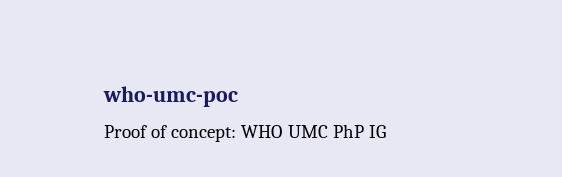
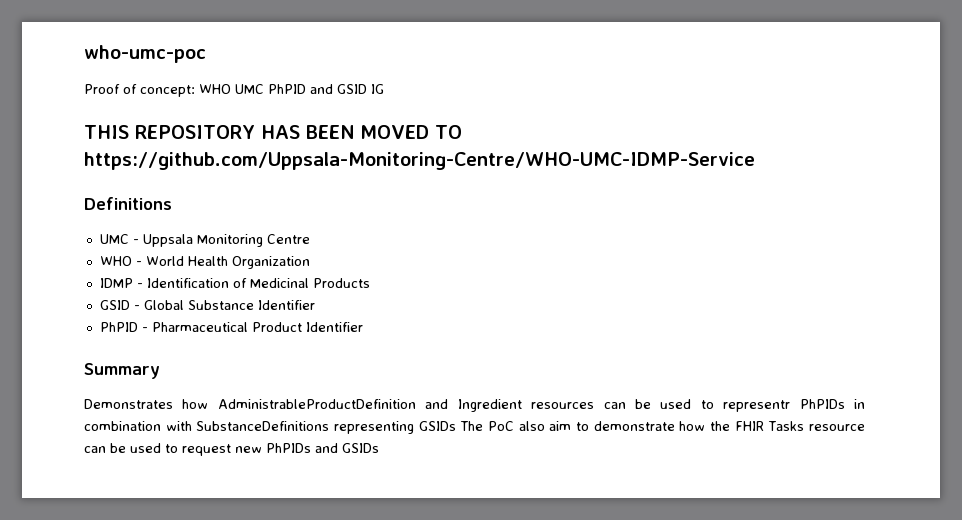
[332,124,386,138] PhP IG -> [268,84,384,94] [84,125,462,139] [84,152,755,170] [84,197,172,210] [99,234,310,247] [99,256,310,269] [99,278,370,288] [99,300,315,310] [99,322,363,332] [84,363,160,379] [84,399,865,412] [84,421,865,434] [84,443,379,456] PhPID and GSID IG // THIS REPOSITORY HAS BEEN MOVED TO https://github.com/Uppsala-Monitoring-Centre/WHO-UMC-IDMP-Service // Definitions // UMC - Uppsala Monitoring Centre // WHO - World Health Organization // IDMP - Identification of Medicinal Products // GSID - Global Substance Identifier // PhPID - Pharmaceutical Product Identifier // Summary // Demonstrates how AdministrableProductDefinition and Ingredient resources can be used to representr PhPIDs in combination with SubstanceDefinitions representing GSIDs The PoC also aim to demonstrate how the FHIR Tasks resource can be used to request new PhPIDs and GSIDs

